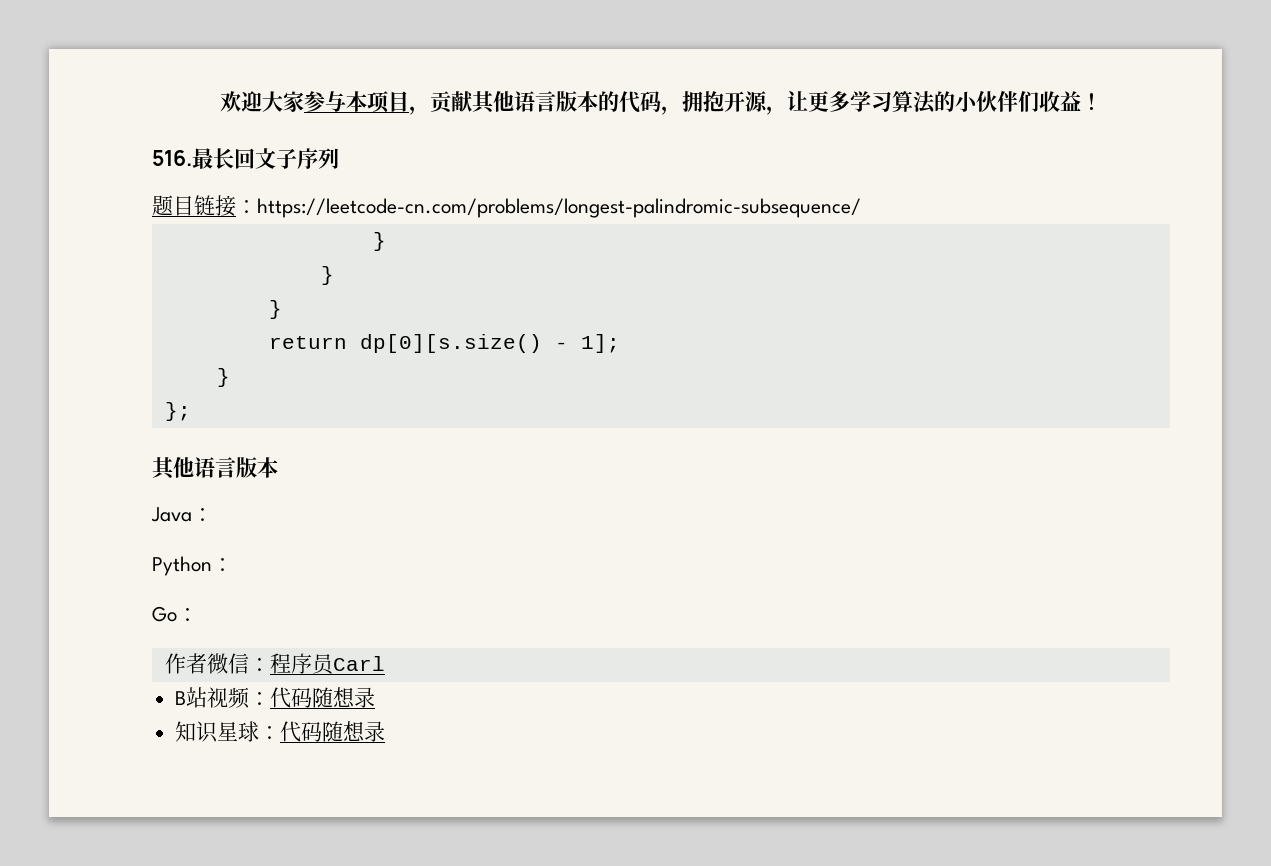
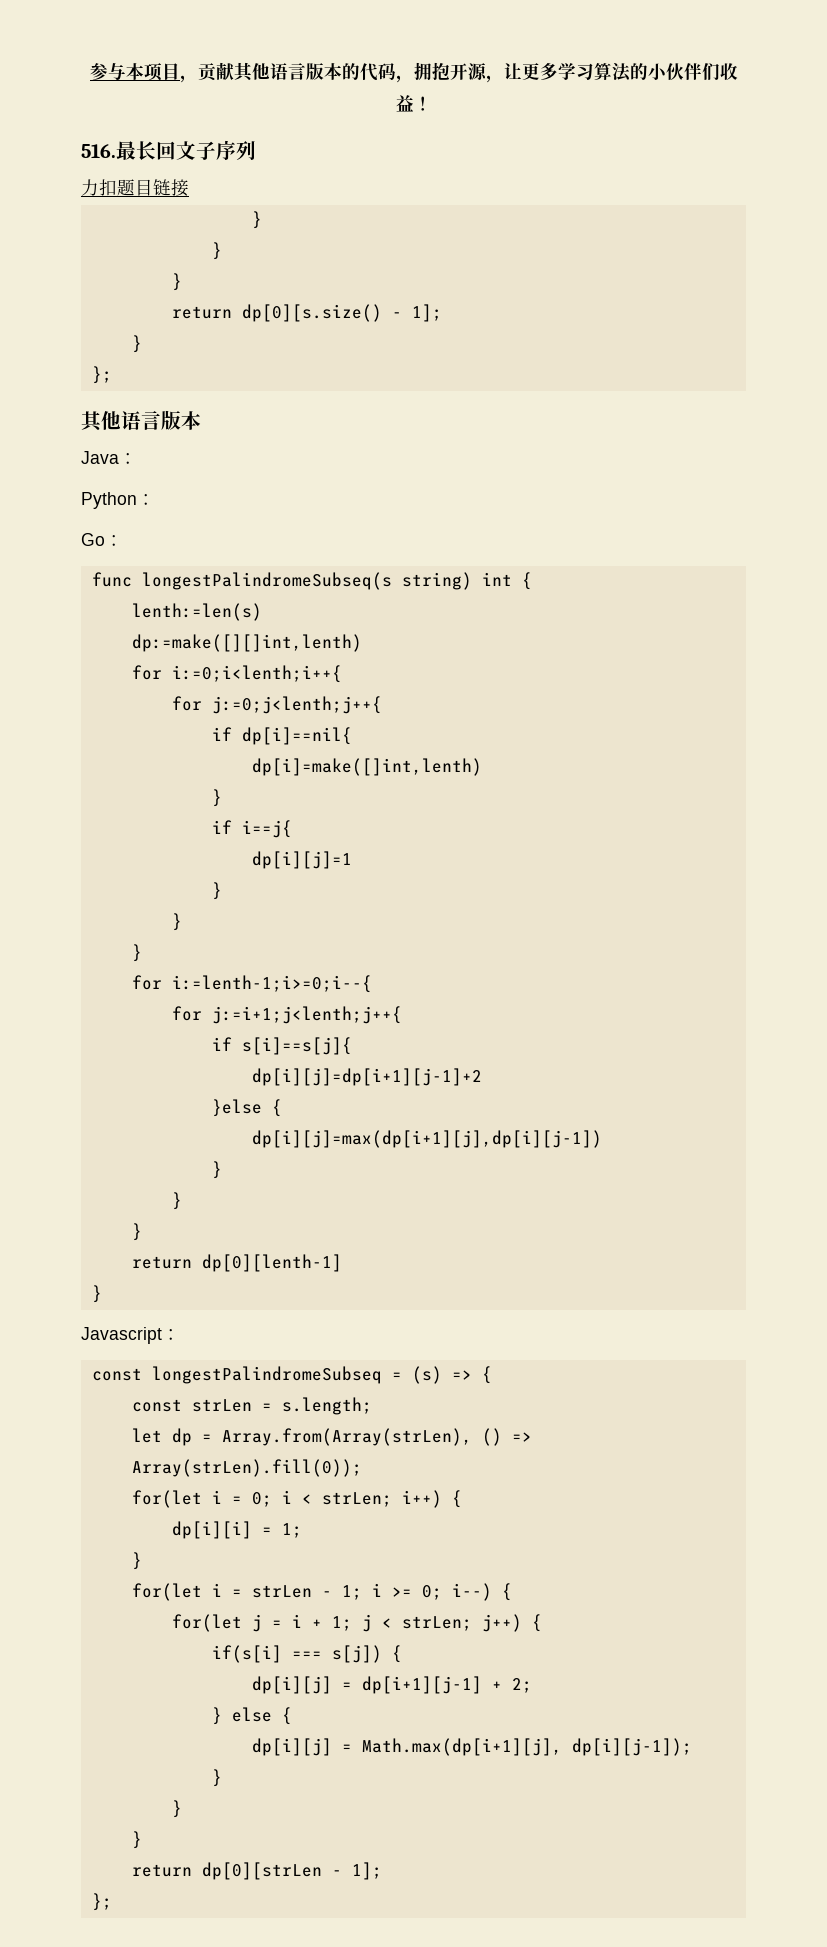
[220,91,304,112] 欢迎大家 -> (89, 71) none
(339, 158) none -> [81,179,117,196] 力扣
[236,198,861,218] ：https://leetcode-cn.com/problems/longest-palindromic-subsequence/ -> (189, 188) none
[164,653,385,675] [175,687,376,709] [175,721,386,743] 作者微信：程序员Carl // B站视频：代码随想录 // 知识星球：代码随想录 -> [91,572,532,590] [131,603,262,621] [131,634,362,652] [131,665,342,683] [171,696,382,714] [211,727,352,745] [251,758,482,776] [211,789,222,807] [211,820,292,838] [251,851,352,869] [211,882,222,900] [171,913,182,931] [131,944,142,962] [131,975,372,993] [171,1006,402,1024] [211,1037,352,1055] [251,1068,482,1086] [211,1099,282,1117] [251,1130,602,1148] [211,1161,222,1179] [171,1192,182,1210] [131,1223,142,1241] [131,1254,342,1272] [91,1285,102,1303] [81,1327,180,1344] [91,1366,492,1384] [131,1397,372,1415] [131,1428,532,1446] [131,1459,362,1477] [131,1490,462,1508] [171,1521,302,1539] [131,1552,142,1570] [131,1583,512,1601] [171,1614,542,1632] [211,1645,402,1663] [251,1676,532,1694] [211,1707,292,1725] [251,1738,692,1756] [211,1769,222,1787] [171,1800,182,1818] [131,1831,142,1849] [131,1862,382,1880] [91,1893,112,1911] func longestPalindromeSubseq(s string) int { // lenth:=len(s) // dp:=make([][]int,lenth) // for i:=0;i<lenth;i++{ // for j:=0;j<lenth;j++{ // if dp[i]==nil{ // dp[i]=make([]int,lenth) // } // if i==j{ // dp[i][j]=1 // } // } // } // for i:=lenth-1;i>=0;i--{ // for j:=i+1;j<lenth;j++{ // if s[i]==s[j]{ // dp[i][j]=dp[i+1][j-1]+2 // }else { // dp[i][j]=max(dp[i+1][j],dp[i][j-1]) // } // } // } // return dp[0][lenth-1] // } // Javascript： // const longestPalindromeSubseq = (s) => { // const strLen = s.length; // let dp = Array.from(Array(strLen), () => Array(strLen).fill(0)); // for(let i = 0; i < strLen; i++) { // dp[i][i] = 1; // } // for(let i = strLen - 1; i >= 0; i--) { // for(let j = i + 1; j < strLen; j++) { // if(s[i] === s[j]) { // dp[i][j] = dp[i+1][j-1] + 2; // } else { // dp[i][j] = Math.max(dp[i+1][j], dp[i][j-1]); // } // } // } // return dp[0][strLen - 1]; // };

